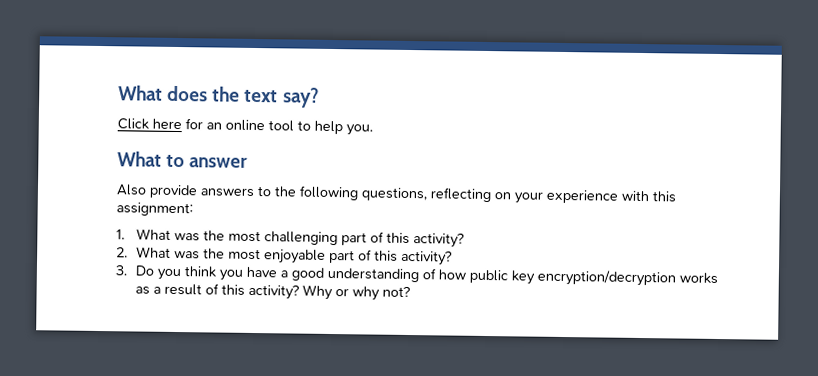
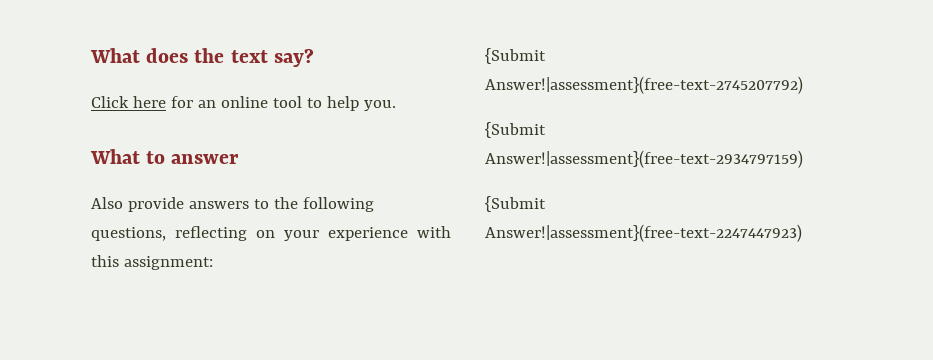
[116,228,466,248] [116,246,454,266] [115,265,719,287] [135,283,412,301] 1. What was the most challenging part of this activity? // 2. What was the most enjoyable part of this activity? // 3. Do you think you have a good understanding of how public key encryption/decryption works as a result of this activity? Why or why not? -> [485,48,546,64] [485,76,803,94] [485,122,546,138] [485,150,803,168] [485,196,546,212] [485,224,802,242] {Submit Answer!|assessment}(free-text-2745207792) // {Submit Answer!|assessment}(free-text-2934797159) // {Submit Answer!|assessment}(free-text-2247447923)

